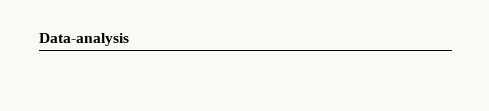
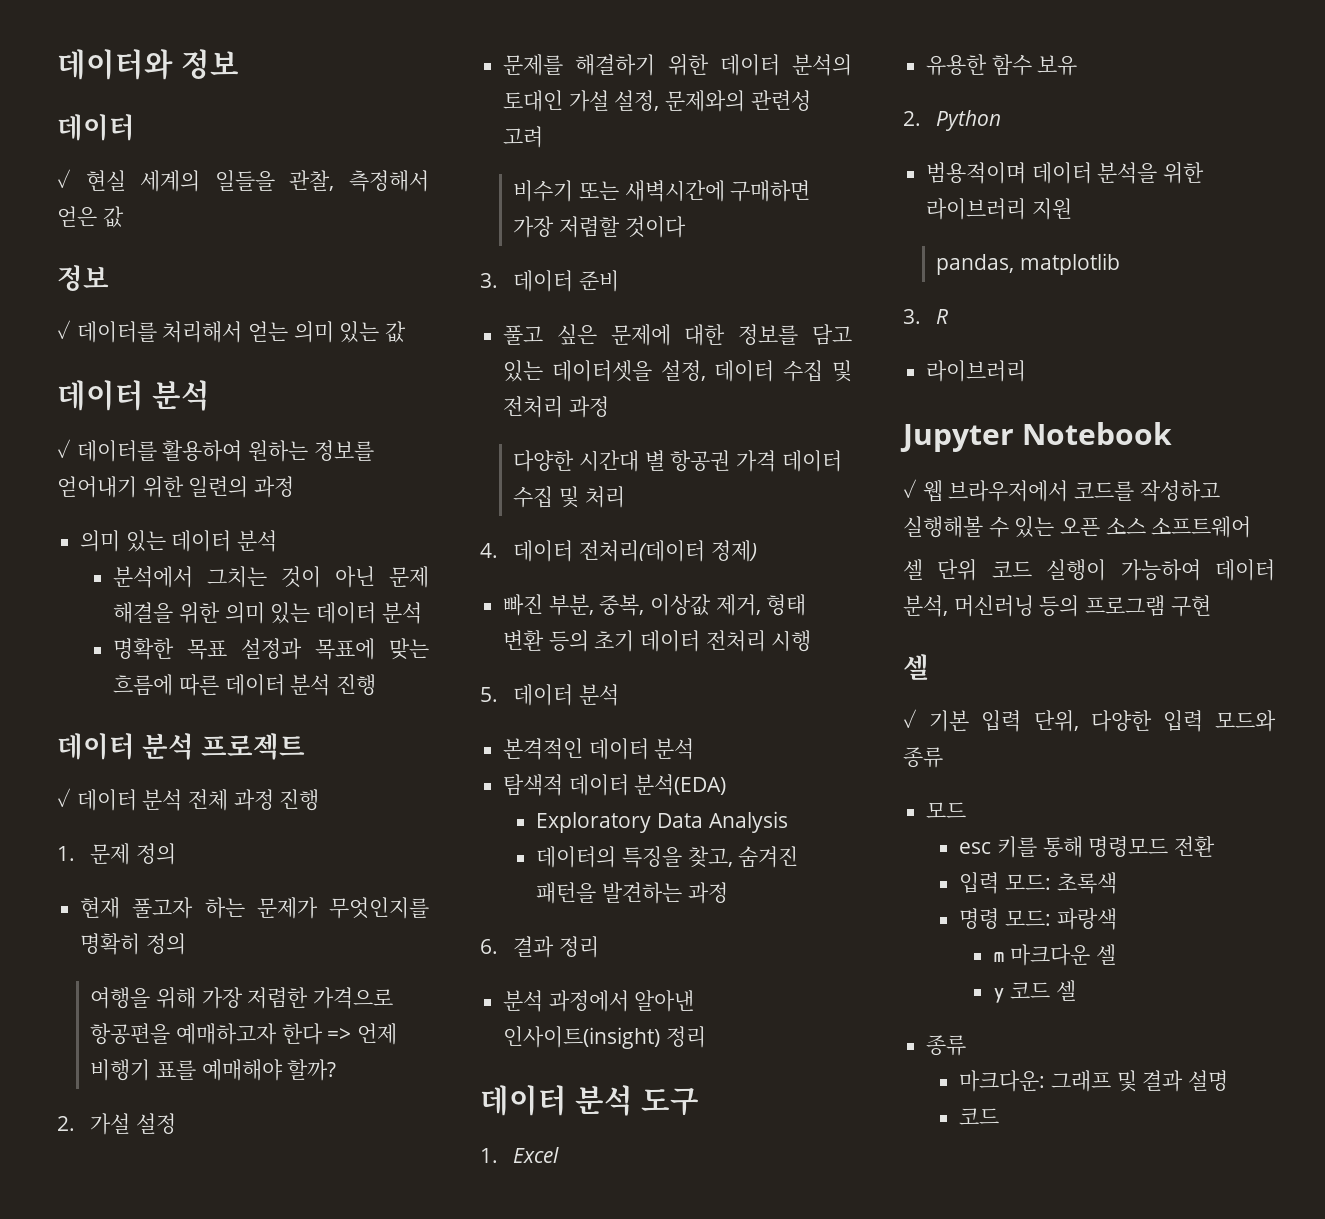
[39,33,129,46] Data-analysis -> [57,49,239,80] [57,114,135,141] [57,169,429,192] [57,206,124,228] [57,265,109,291] [57,320,407,343] [57,380,210,411] [57,439,374,462] [57,476,295,498] [80,530,278,552] [113,566,429,588] [113,602,422,624] [113,638,429,660] [113,674,377,696] [57,733,306,760] [57,788,320,811] [57,843,176,865] [80,897,429,919] [80,933,186,955] [90,987,393,1009] [90,1023,397,1045] [90,1059,337,1081] [57,1113,176,1135] [503,54,852,76] [503,90,811,112] [503,126,544,148] [513,180,811,202] [513,216,686,238] [480,270,619,292] [503,324,852,346] [503,360,852,382] [503,396,609,418] [513,450,842,472] [513,486,625,508] [480,540,757,562] [503,594,807,616] [503,630,812,652] [480,684,619,706] [503,738,695,760] [503,774,727,796] [536,811,788,833] [536,846,799,868] [536,882,728,904] [480,936,599,958] [503,990,695,1012] [503,1026,706,1049] [480,1085,699,1116] [480,1147,560,1163] [926,54,1078,76] [903,110,1002,131] [926,162,1205,184] [926,198,1072,220] [936,253,1120,275] [903,309,949,324] [926,360,1027,382] [900,422,1172,452] [903,479,1220,502] [903,516,1252,538] [903,559,1275,581] [903,595,1211,617] [903,654,929,680] [903,709,1276,732] [903,747,943,768] [926,802,967,818] [959,836,1216,858] [959,872,1117,894] [959,908,1117,930] [992,944,1116,966] [992,980,1076,1003] [926,1035,967,1056] [959,1070,1229,1092] [959,1108,1000,1125] 데이터와 정보 // 데이터 // ✓ 현실 세계의 일들을 관찰, 측정해서 얻은 값 // 정보 // ✓ 데이터를 처리해서 얻는 의미 있는 값 // 데이터 분석 // ✓ 데이터를 활용하여 원하는 정보를 얻어내기 위한 일련의 과정 // 의미 있는 데이터 분석 // 분석에서 그치는 것이 아닌 문제 해결을 위한 의미 있는 데이터 분석 // 명확한 목표 설정과 목표에 맞는 흐름에 따른 데이터 분석 진행 // 데이터 분석 프로젝트 // ✓ 데이터 분석 전체 과정 진행 // 1. 문제 정의 // 현재 풀고자 하는 문제가 무엇인지를 명확히 정의 // 여행을 위해 가장 저렴한 가격으로 항공편을 예매하고자 한다 => 언제 비행기 표를 예매해야 할까? // 2. 가설 설정 // 문제를 해결하기 위한 데이터 분석의 토대인 가설 설정, 문제와의 관련성 고려 // 비수기 또는 새벽시간에 구매하면 가장 저렴할 것이다 // 3. 데이터 준비 // 풀고 싶은 문제에 대한 정보를 담고 있는 데이터셋을 설정, 데이터 수집 및 전처리 과정 // 다양한 시간대 별 항공권 가격 데이터 수집 및 처리 // 4. 데이터 전처리(데이터 정제) // 빠진 부분, 중복, 이상값 제거, 형태 변환 등의 초기 데이터 전처리 시행 // 5. 데이터 분석 // 본격적인 데이터 분석 // 탐색적 데이터 분석(EDA) // Exploratory Data Analysis // 데이터의 특징을 찾고, 숨겨진 패턴을 발견하는 과정 // 6. 결과 정리 // 분석 과정에서 알아낸 인사이트(insight) 정리 // 데이터 분석 도구 // 1. Excel // 유용한 함수 보유 // 2. Python // 범용적이며 데이터 분석을 위한 라이브러리 지원 // pandas, matplotlib // 3. R // 라이브러리 // Jupyter Notebook // ✓ 웹 브라우저에서 코드를 작성하고 실행해볼 수 있는 오픈 소스 소프트웨어 // 셀 단위 코드 실행이 가능하여 데이터 분석, 머신러닝 등의 프로그램 구현 // 셀 // ✓ 기본 입력 단위, 다양한 입력 모드와 종류 // 모드 // esc 키를 통해 명령모드 전환 // 입력 모드: 초록색 // 명령 모드: 파랑색 // m 마크다운 셀 // y 코드 셀 // 종류 // 마크다운: 그래프 및 결과 설명 // 코드

